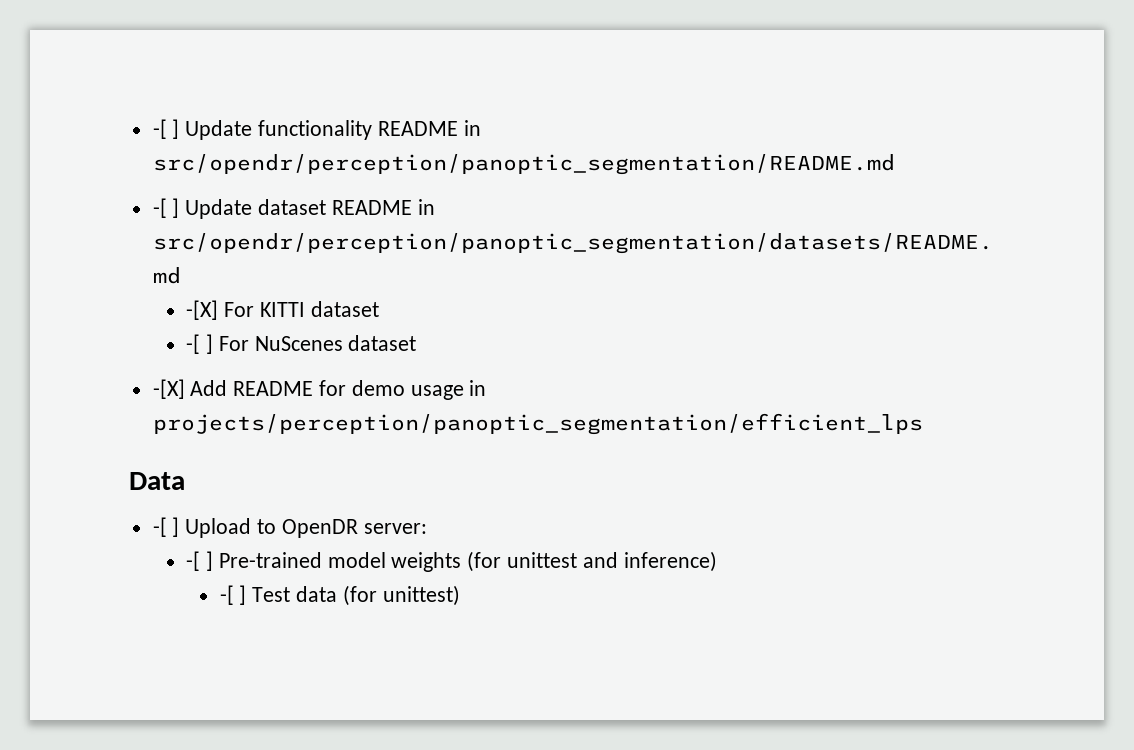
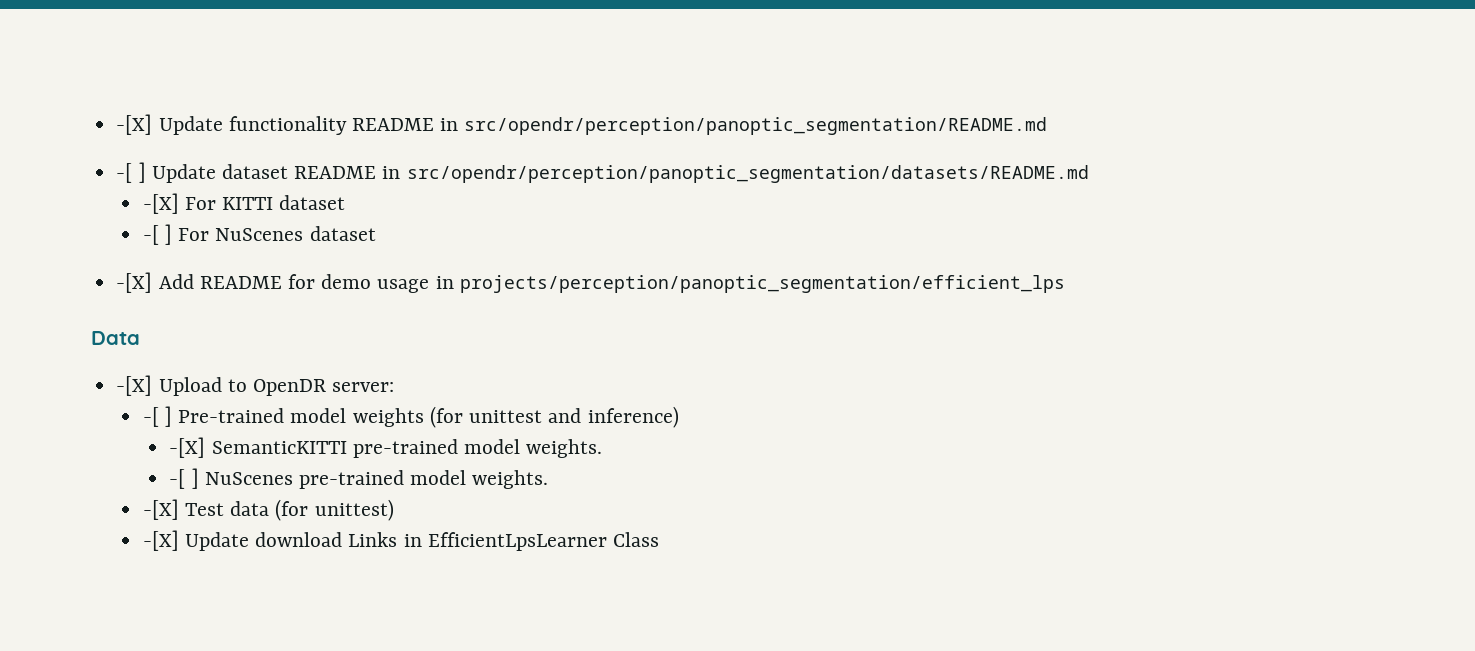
[152,119,180,139] -[ ] -> [116,114,153,135] -[X]
[152,517,180,537] -[ ] -> [116,375,153,396] -[X]
[219,585,460,606] -[ ] Test data (for unittest) -> [169,437,603,458] [169,468,549,489] [142,499,394,521] [142,530,660,551] -[X] SemanticKITTI pre-trained model weights. // -[ ] NuScenes pre-trained model weights. // -[X] Test data (for unittest) // -[X] Update download Links in EfficientLpsLearner Class

